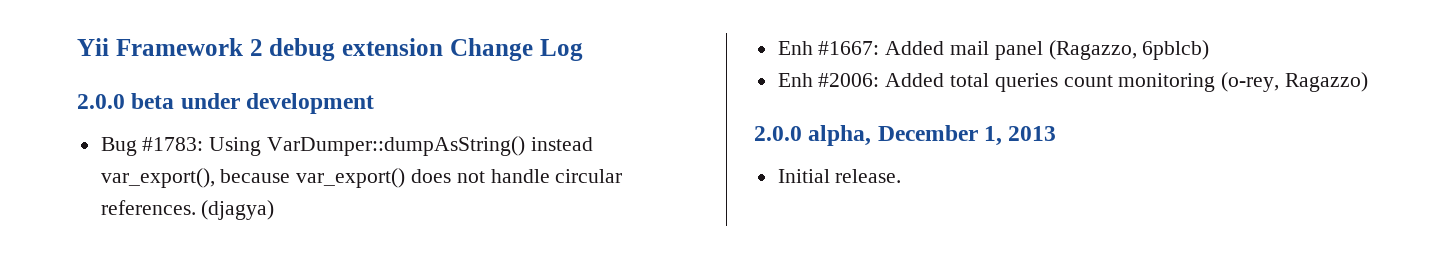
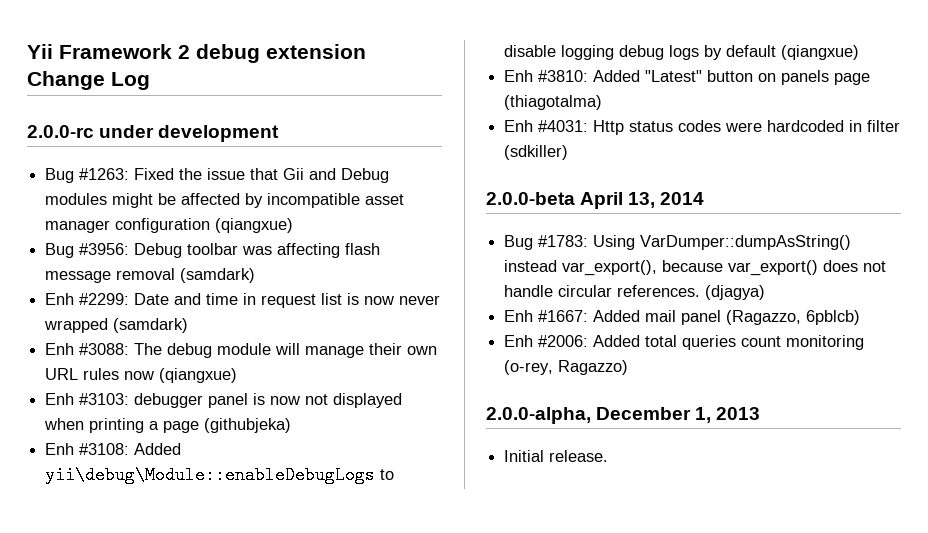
[77,93,175,109] 2.0.0 beta -> [27,125,94,138] 2.0.0-rc
(375, 103) none -> [45,168,390,183] [45,193,405,208] [45,218,294,233] [45,243,381,258] [45,268,256,283] [45,293,441,308] [44,318,189,333] [45,343,438,358] [45,368,238,383] [45,393,403,408] [44,418,292,433] [45,443,182,455] [45,466,395,484] [504,45,860,60] [504,70,871,85] [504,95,603,110] [504,120,901,135] [504,145,569,160] [486,192,705,209] // Bug #1263: Fixed the issue that Gii and Debug modules might be affected by incompatible asset manager configuration (qiangxue) // Bug #3956: Debug toolbar was affecting flash message removal (samdark) // Enh #2299: Date and time in request list is now never wrapped (samdark) // Enh #3088: The debug module will manage their own URL rules now (qiangxue) // Enh #3103: debugger panel is now not displayed when printing a page (githubjeka) // Enh #3108: Added yii\debug\Module::enableDebugLogs to disable logging debug logs by default (qiangxue) // Enh #3810: Added "Latest" button on panels page (thiagotalma) // Enh #4031: Http status codes were hardcoded in filter (sdkiller) // 2.0.0-beta April 13, 2014
[754,125,872,146] 2.0.0 alpha, -> [486,407,591,424] 2.0.0-alpha,

